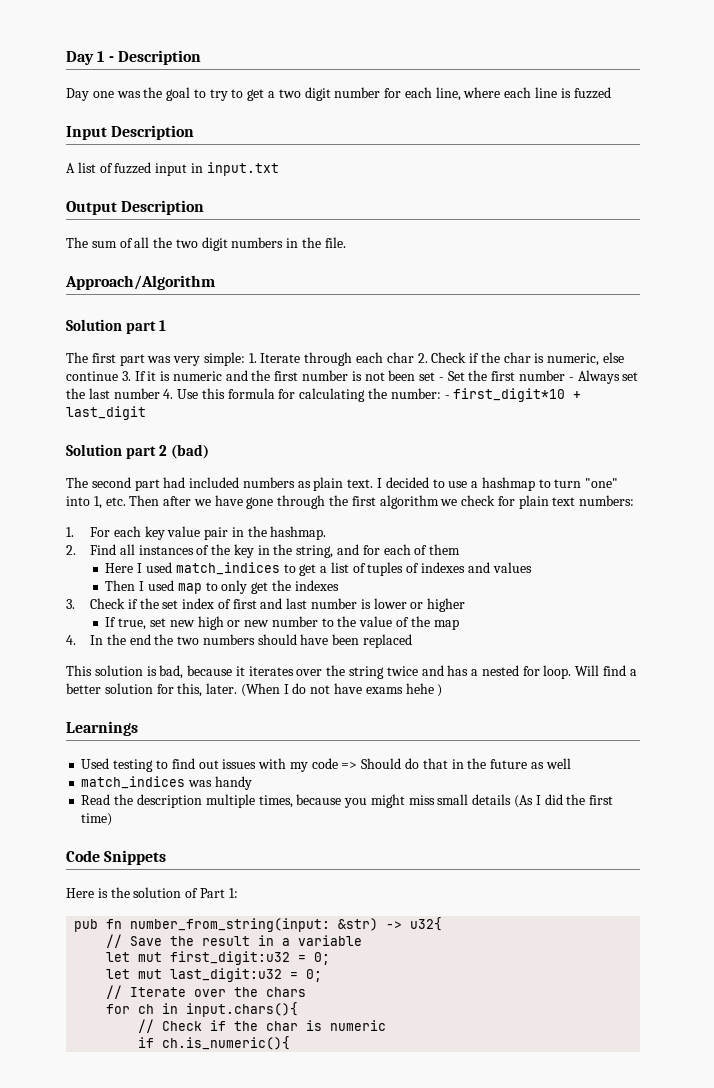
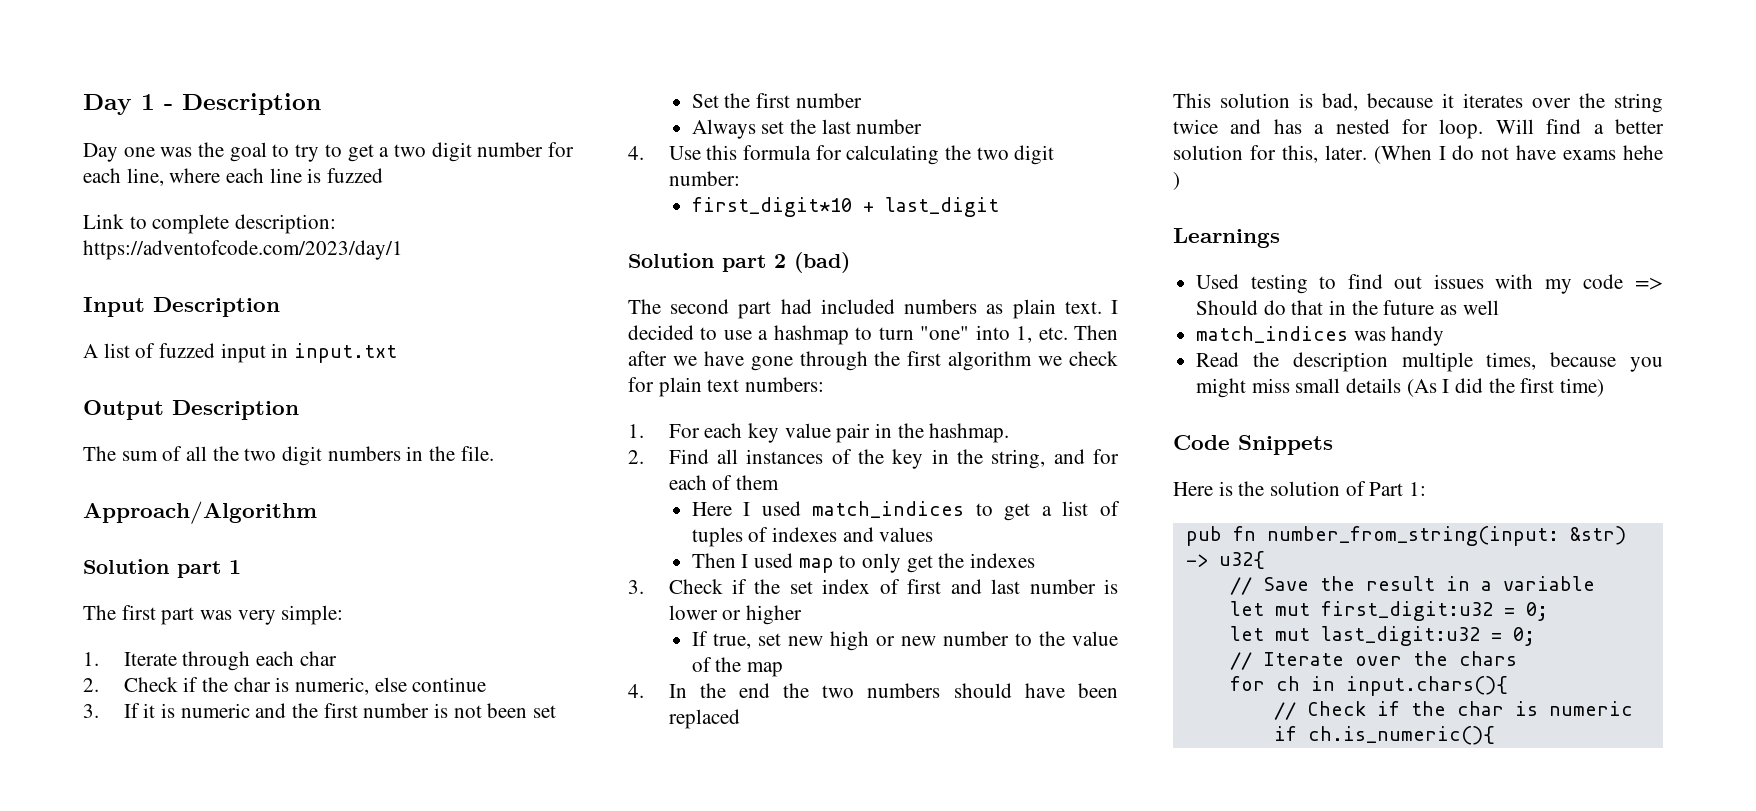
(611, 93) none -> [83,214,337,234] [83,240,403,260] // Link to complete description: https://adventofcode.com/2023/day/1
(245, 359) none -> (344, 615) //
(414, 357) none -> (337, 658) //
(118, 376) none -> (487, 684) //
[438,377,444,381] - -> (556, 711) //
[568,377,574,381] - -> (862, 100) //
(160, 393) none -> (923, 126) //
(388, 393) none -> [976,145,1055,165] two digit
[444,395,450,399] - -> (740, 178) //

